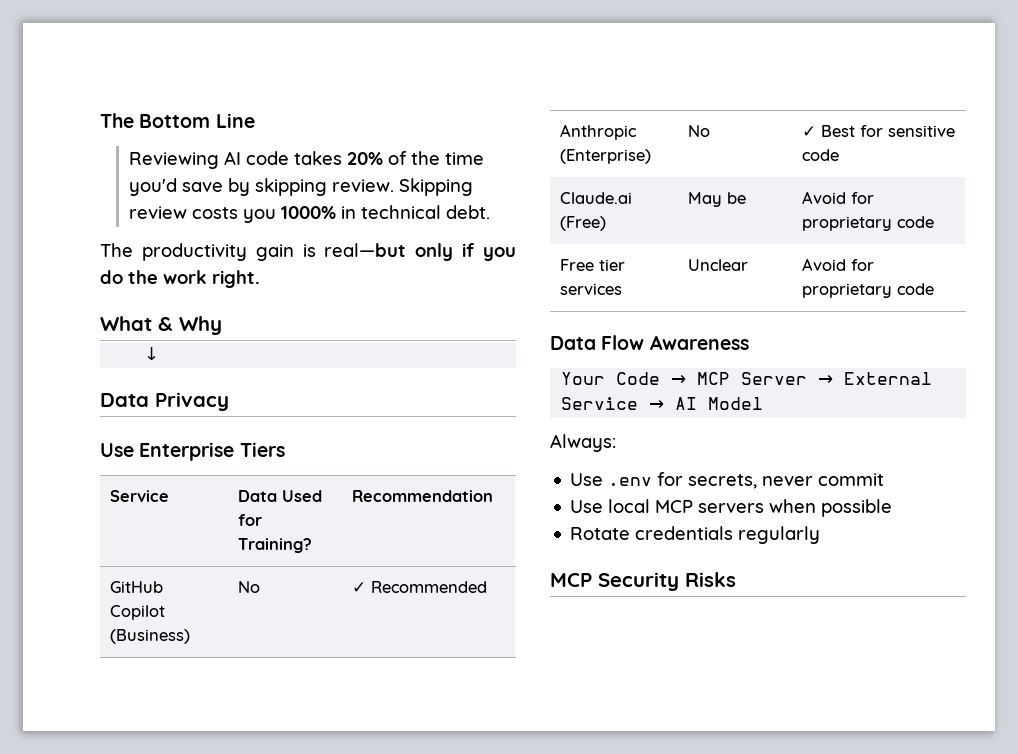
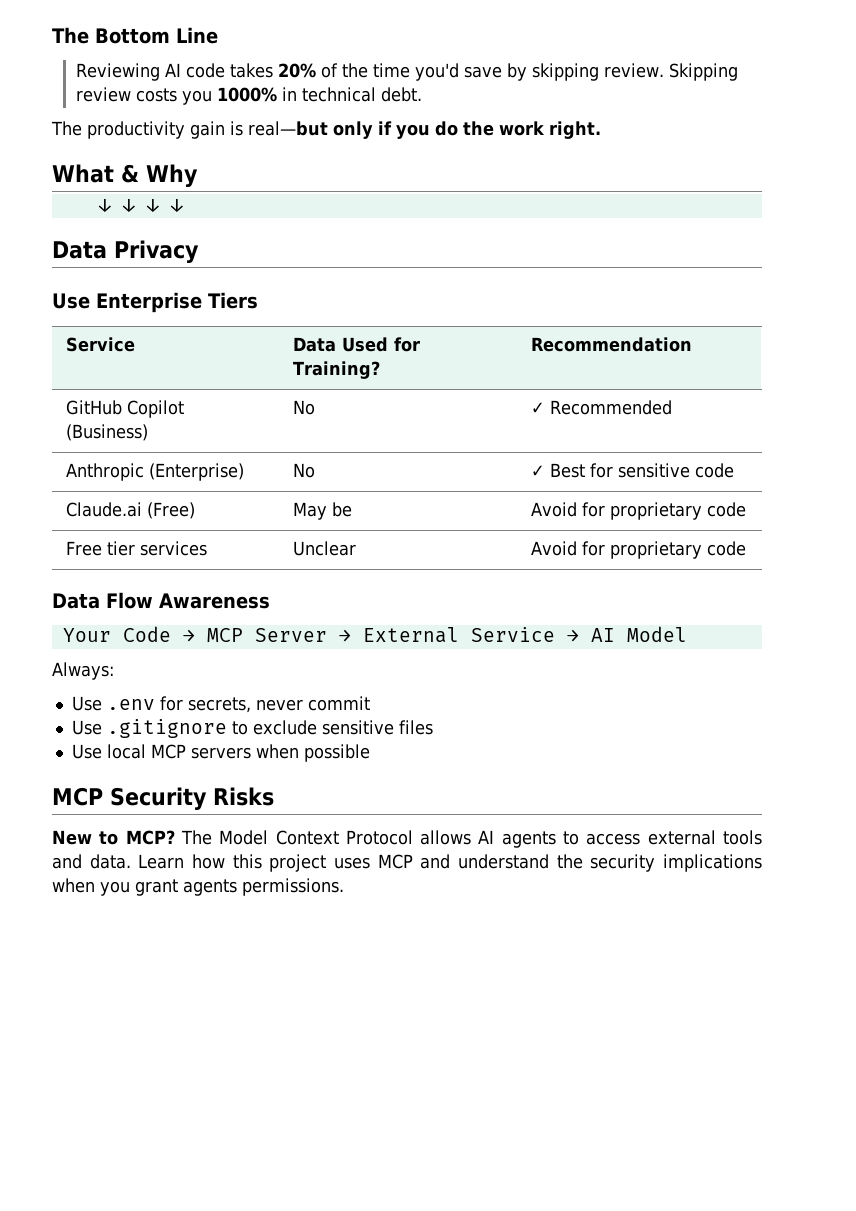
(160, 353) none -> [121,199,183,213] ↓ ↓ ↓
(885, 479) none -> [71,719,433,738] // Use .gitignore to exclude sensitive files
[570,526,821,544] // Rotate credentials regularly -> (370, 753) none
(736, 579) none -> [52,830,762,848] [52,854,762,872] [52,878,344,896] // New to MCP? The Model Context Protocol allows AI agents to access external tools and data. Learn how this project uses MCP and understand the security implications when you grant agents permissions.

